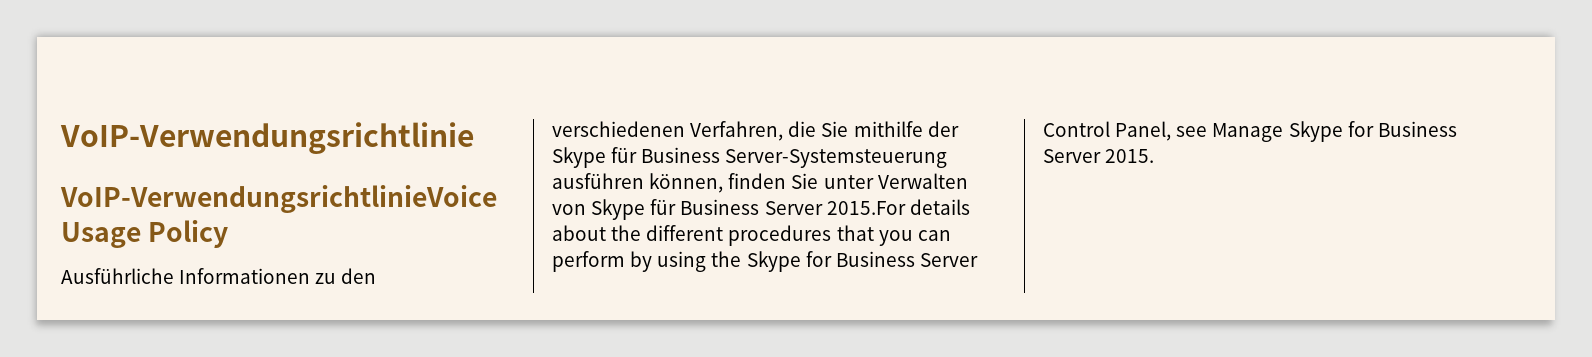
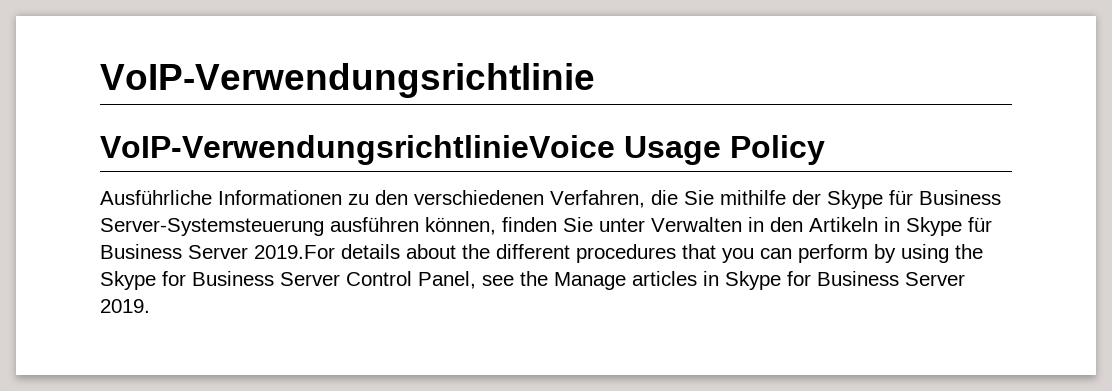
[552,204,586,215] von -> [748,217,900,232] in den Artikeln in
[826,201,906,215] 2015.For -> [254,245,335,259] 2019.For
[1212,121,1457,142] [1043,149,1155,163] Manage Skype for Business Server 2015. -> [520,271,965,290] [100,299,150,313] the Manage articles in Skype for Business Server 2019.

